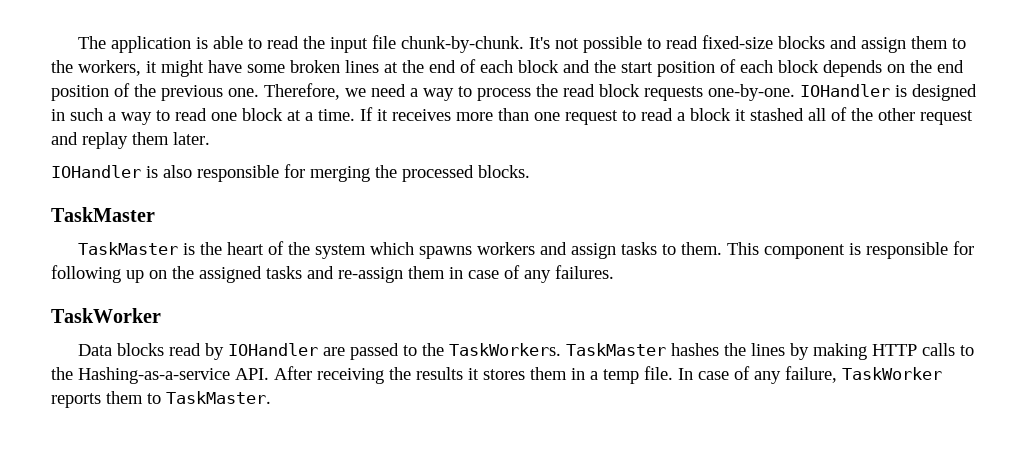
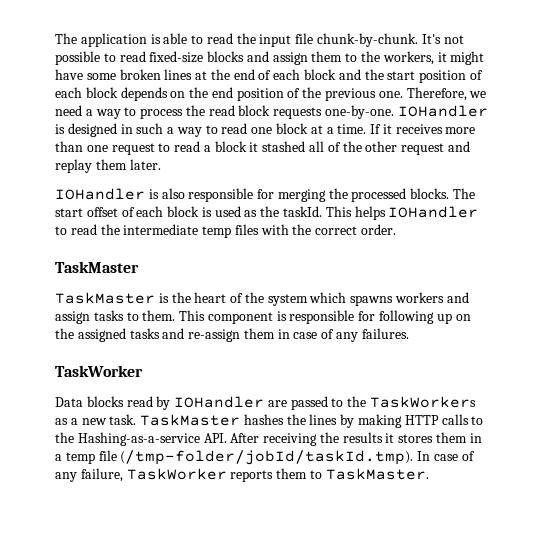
(530, 171) none -> [453,188,476,199] [55,206,479,220] [55,224,397,238] The start offset of each block is used as the taskId. This helps IOHandler to read the intermediate temp files with the correct order.
[449,343,562,356] TaskWorkers. -> [370,396,477,408] [55,414,137,425] TaskWorkers as a new task.
[644,366,673,380] file. -> [98,450,414,465] file (/tmp-folder/jobId/taskId.tmp).

